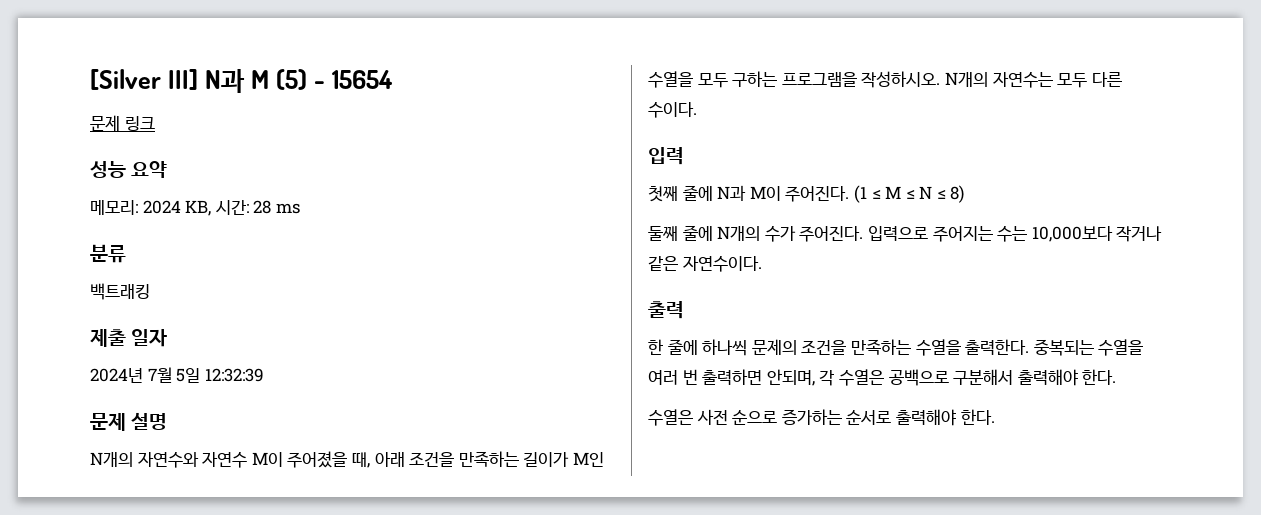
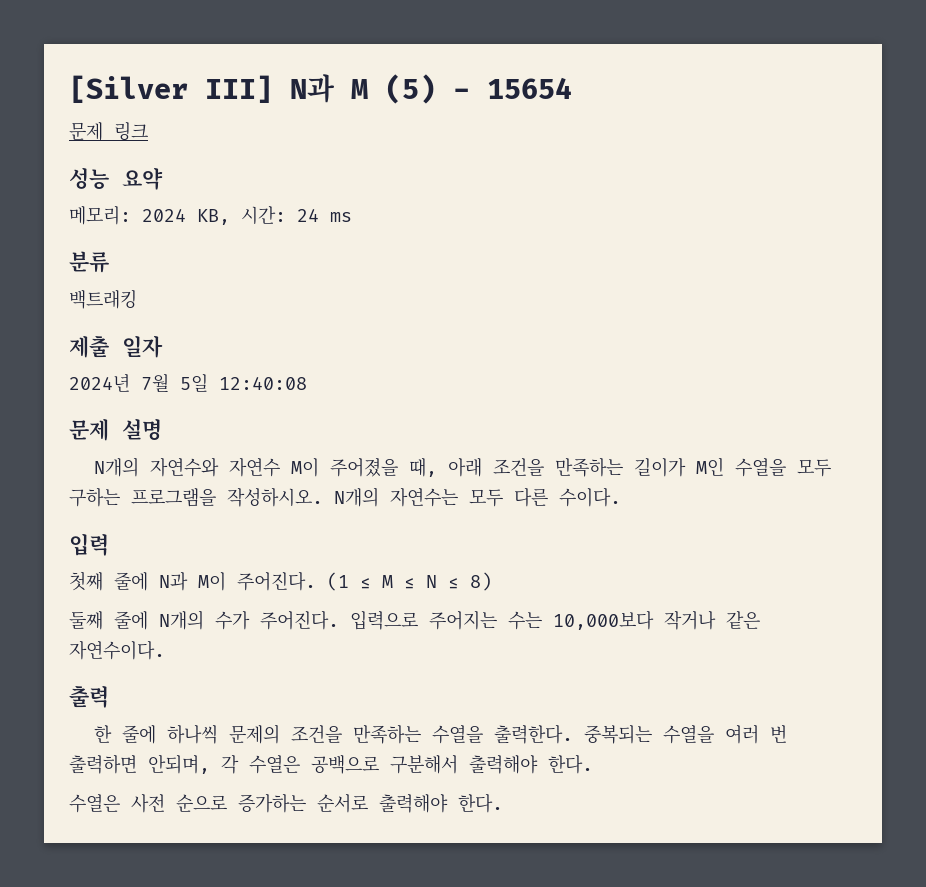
[253,200,272,214] 28 -> [297,209,319,222] 24
[204,368,264,382] 12:32:39 -> [219,377,307,390] 12:40:08

